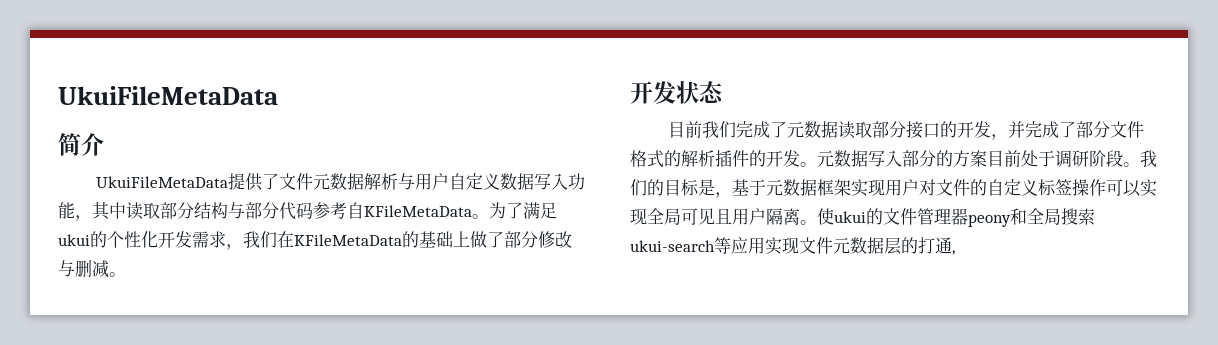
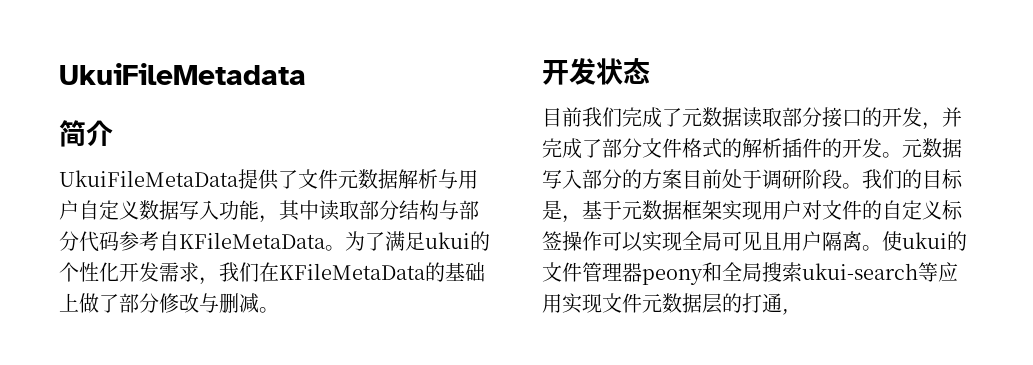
[58,86,278,105] UkuiFileMetaData -> [59,63,306,85] UkuiFileMetadata

